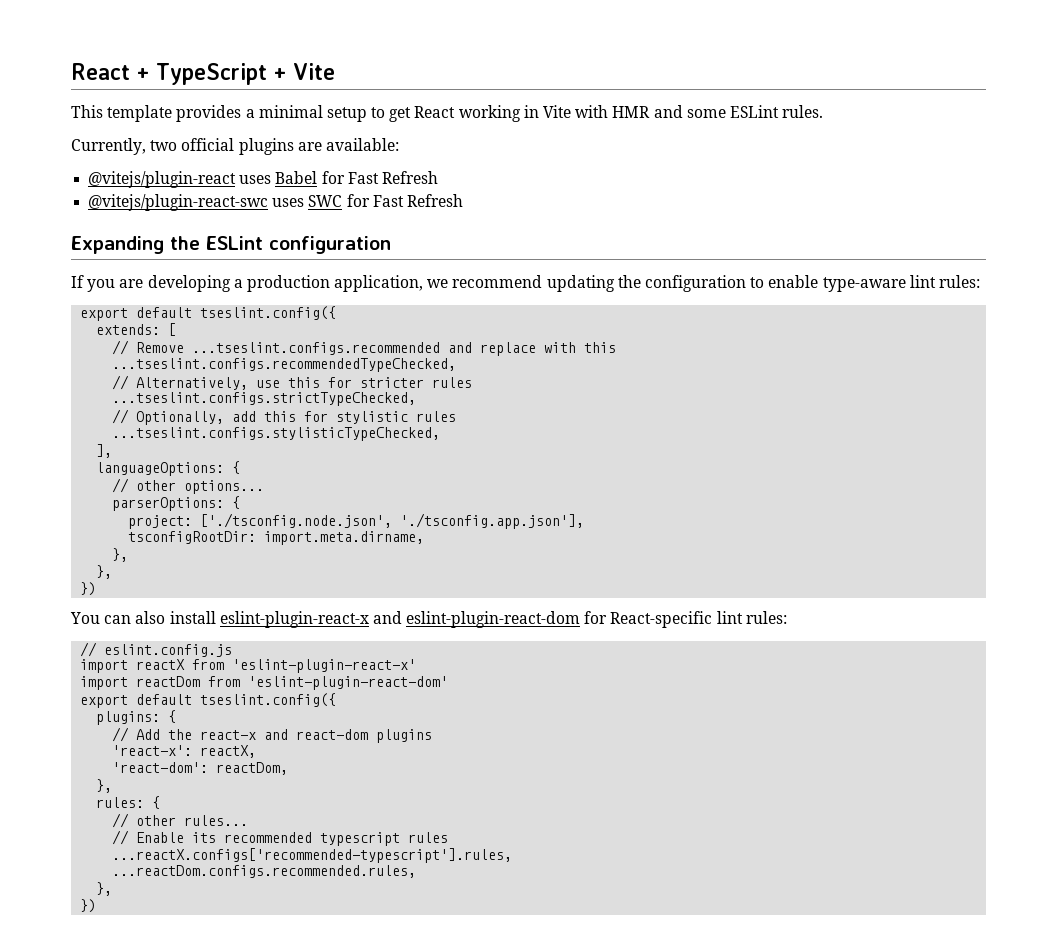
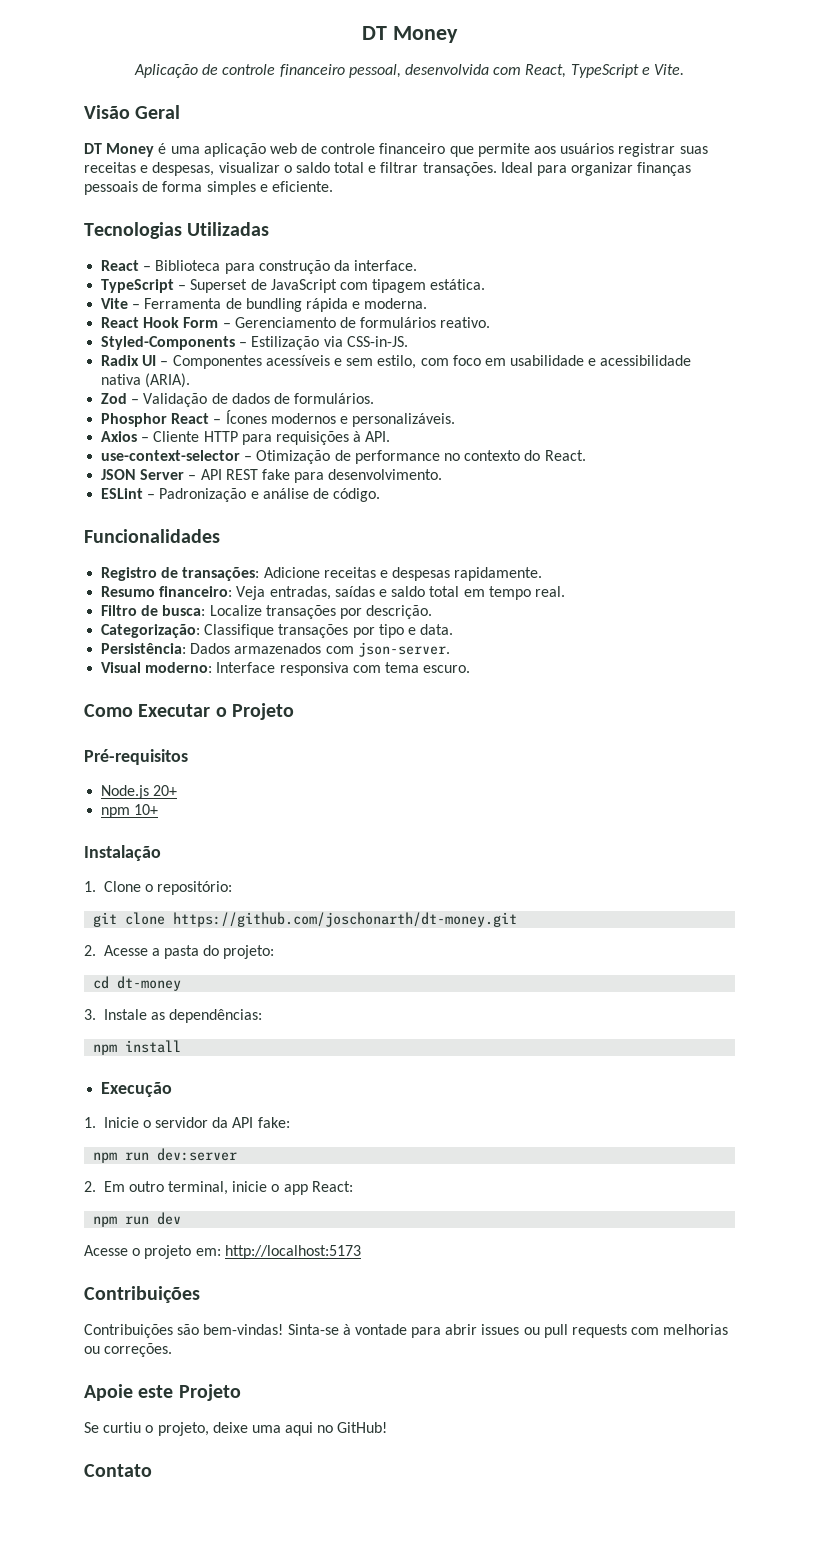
[71,63,335,85] [71,105,824,122] [71,138,399,155] [88,171,438,188] [88,194,463,211] [71,236,391,254] [71,275,980,292] [80,306,337,321] [96,323,177,336] [112,340,617,356] [112,358,457,372] [112,375,473,390] [112,392,417,406] [112,409,457,425] [112,427,441,441] [96,444,113,458] [96,461,241,476] [112,478,265,494] [112,496,241,511] [128,513,585,529] [128,531,425,545] [112,548,129,562] [96,565,113,579] [80,582,97,596] [70,611,787,628] [80,642,233,657] [80,659,417,673] [80,676,449,690] [80,693,337,708] [96,710,177,725] [112,727,433,743] [112,745,257,758] [112,762,289,775] [96,779,113,793] [96,796,161,809] [112,813,249,828] [112,830,449,846] [112,848,513,863] [112,865,417,878] [96,882,113,896] [80,899,97,913] React + TypeScript + Vite // This template provides a minimal setup to get React working in Vite with HMR and some ESLint rules. // Currently, two official plugins are available: // @vitejs/plugin-react uses Babel for Fast Refresh // @vitejs/plugin-react-swc uses SWC for Fast Refresh // Expanding the ESLint configuration // If you are developing a production application, we recommend updating the configuration to enable type-aware lint rules: // export default tseslint.config({ // extends: [ // // Remove ...tseslint.configs.recommended and replace with this // ...tseslint.configs.recommendedTypeChecked, // // Alternatively, use this for stricter rules // ...tseslint.configs.strictTypeChecked, // // Optionally, add this for stylistic rules // ...tseslint.configs.stylisticTypeChecked, // ], // languageOptions: { // // other options... // parserOptions: { // project: ['./tsconfig.node.json', './tsconfig.app.json'], // tsconfigRootDir: import.meta.dirname, // }, // }, // }) // You can also install eslint-plugin-react-x and eslint-plugin-react-dom for React-specific lint rules: // // eslint.config.js // import reactX from 'eslint-plugin-react-x' // import reactDom from 'eslint-plugin-react-dom' // export default tseslint.config({ // plugins: { // // Add the react-x and react-dom plugins // 'react-x': reactX, // 'react-dom': reactDom, // }, // rules: { // // other rules... // // Enable its recommended typescript rules // ...reactX.configs['recommended-typescript'].rules, // ...reactDom.configs.recommended.rules, // }, // }) -> [362,26,458,43] [134,64,684,78] [84,105,181,119] [84,143,708,157] [84,162,692,176] [84,181,333,195] [84,222,270,239] [101,260,418,274] [101,279,486,293] [101,298,428,312] [101,317,491,328] [101,336,408,350] [101,355,692,369] [101,373,191,388] [101,393,375,407] [101,410,456,427] [101,431,391,445] [101,450,586,464] [101,469,443,483] [101,488,381,502] [84,529,220,543] [101,567,543,581] [101,586,565,600] [101,605,433,619] [101,624,454,638] [101,642,450,657] [101,662,471,676] [84,703,294,720] [84,749,188,765] [101,785,178,799] [101,804,159,818] [84,845,161,861] [84,881,233,895] [93,912,518,927] [84,945,275,959] [93,976,182,991] [84,1009,263,1023] [93,1040,182,1055] [101,1082,173,1097] [84,1117,290,1128] [93,1148,238,1163] [84,1181,353,1195] [93,1212,182,1227] [84,1245,361,1259] [84,1286,200,1303] [84,1324,729,1338] [84,1343,173,1357] [84,1384,241,1401] [84,1422,388,1436] [84,1464,152,1477] DT Money // Aplicação de controle financeiro pessoal, desenvolvida com React, TypeScript e Vite. // Visão Geral // DT Money é uma aplicação web de controle financeiro que permite aos usuários registrar suas receitas e despesas, visualizar o saldo total e filtrar transações. Ideal para organizar finanças pessoais de forma simples e eficiente. // Tecnologias Utilizadas // React – Biblioteca para construção da interface. // TypeScript – Superset de JavaScript com tipagem estática. // Vite – Ferramenta de bundling rápida e moderna. // React Hook Form – Gerenciamento de formulários reativo. // Styled-Components – Estilização via CSS-in-JS. // Radix UI – Componentes acessíveis e sem estilo, com foco em usabilidade e acessibilidade nativa (ARIA). // Zod – Validação de dados de formulários. // Phosphor React – Ícones modernos e personalizáveis. // Axios – Cliente HTTP para requisições à API. // use-context-selector – Otimização de performance no contexto do React. // JSON Server – API REST fake para desenvolvimento. // ESLint – Padronização e análise de código. // Funcionalidades // Registro de transações: Adicione receitas e despesas rapidamente. // Resumo financeiro: Veja entradas, saídas e saldo total em tempo real. // Filtro de busca: Localize transações por descrição. // Categorização: Classifique transações por tipo e data. // Persistência: Dados armazenados com json-server. // Visual moderno: Interface responsiva com tema escuro. // Como Executar o Projeto // Pré-requisitos // Node.js 20+ // npm 10+ // Instalação // 1. Clone o repositório: // git clone https://github.com/joschonarth/dt-money.git // 2. Acesse a pasta do projeto: // cd dt-money // 3. Instale as dependências: // npm install // Execução // 1. Inicie o servidor da API fake: // npm run dev:server // 2. Em outro terminal, inicie o app React: // npm run dev // Acesse o projeto em: http://localhost:5173 // Contribuições // Contribuições são bem-vindas! Sinta-se à vontade para abrir issues ou pull requests com melhorias ou correções. // Apoie este Projeto // Se curtiu o projeto, deixe uma aqui no GitHub! // Contato

